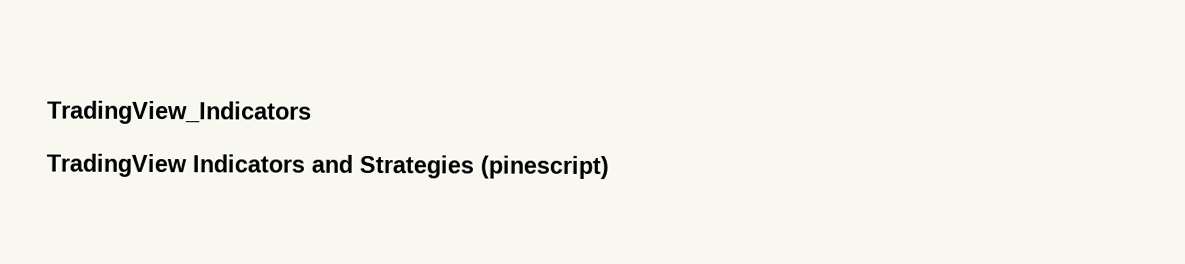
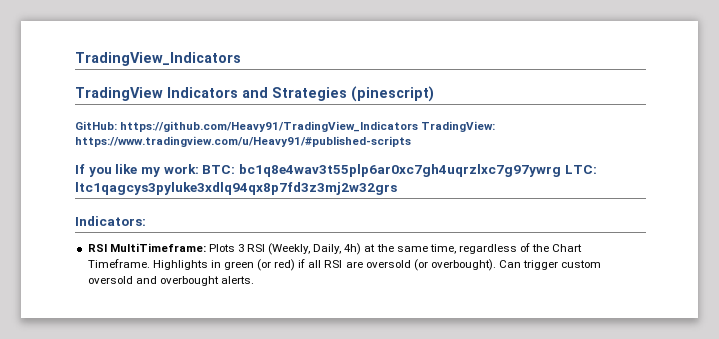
(609, 167) none -> [75,121,496,132] [75,136,411,147] [75,164,597,177] [75,182,397,195] [75,216,146,226] [87,243,583,255] [87,259,602,271] [87,276,254,286] // GitHub: https://github.com/Heavy91/TradingView_Indicators TradingView: https://www.tradingview.com/u/Heavy91/#published-scripts // If you like my work: BTC: bc1q8e4wav3t55plp6ar0xc7gh4uqrzlxc7g97ywrg LTC: ltc1qagcys3pyluke3xdlq94qx8p7fd3z3mj2w32grs // Indicators: // RSI MultiTimeframe: Plots 3 RSI (Weekly, Daily, 4h) at the same time, regardless of the Chart Timeframe. Highlights in green (or red) if all RSI are oversold (or overbought). Can trigger custom oversold and overbought alerts.

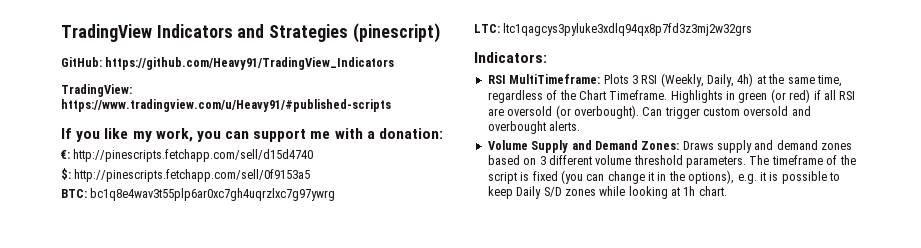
[75,52,241,66] TradingView_Indicators // -> (61, 33) none
(419, 126) none -> (395, 63) //
[163,164,199,174] work: -> [155,128,444,142] [61,149,314,162] [61,168,311,182] work, you can support me with a donation: // €: http://pinescripts.fetchapp.com/sell/d15d4740 // $: http://pinescripts.fetchapp.com/sell/0f9153a5 //
(561, 170) none -> (336, 194) //
(254, 280) none -> [487,140,853,153] [487,155,856,168] [487,170,840,184] [487,186,727,199] // Volume Supply and Demand Zones: Draws supply and demand zones based on 3 different volume threshold parameters. The timeframe of the script is fixed (you can change it in the options), e.g. it is possible to keep Daily S/D zones while looking at 1h chart.

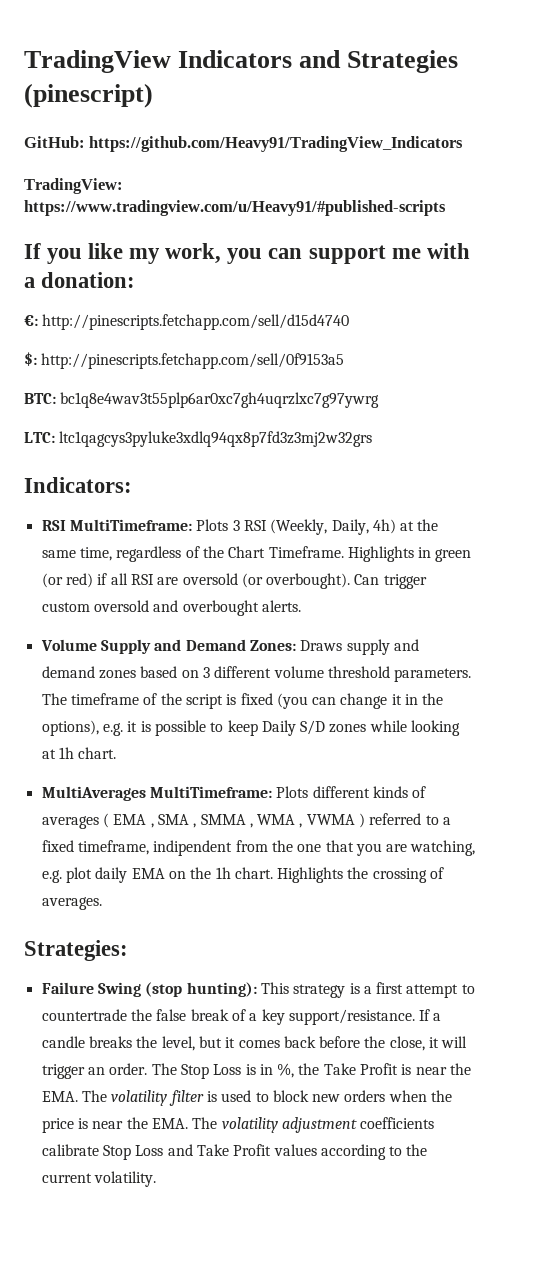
(727, 191) none -> [41,786,427,801] [41,813,452,829] [41,840,476,856] [41,867,445,883] [41,897,102,910] [24,940,128,961] [41,982,475,998] [41,1009,442,1025] [41,1036,468,1051] [41,1063,472,1079] [41,1090,453,1106] [41,1117,435,1133] [41,1144,428,1160] [41,1171,156,1187] // MultiAverages MultiTimeframe: Plots different kinds of averages ( EMA , SMA , SMMA , WMA , VWMA ) referred to a fixed timeframe, indipendent from the one that you are watching, e.g. plot daily EMA on the 1h chart. Highlights the crossing of averages. // Strategies: // Failure Swing (stop hunting): This strategy is a first attempt to countertrade the false break of a key support/resistance. If a candle breaks the level, but it comes back before the close, it will trigger an order. The Stop Loss is in %, the Take Profit is near the EMA. The volatility filter is used to block new orders when the price is near the EMA. The volatility adjustment coefficients calibrate Stop Loss and Take Profit values according to the current volatility.

